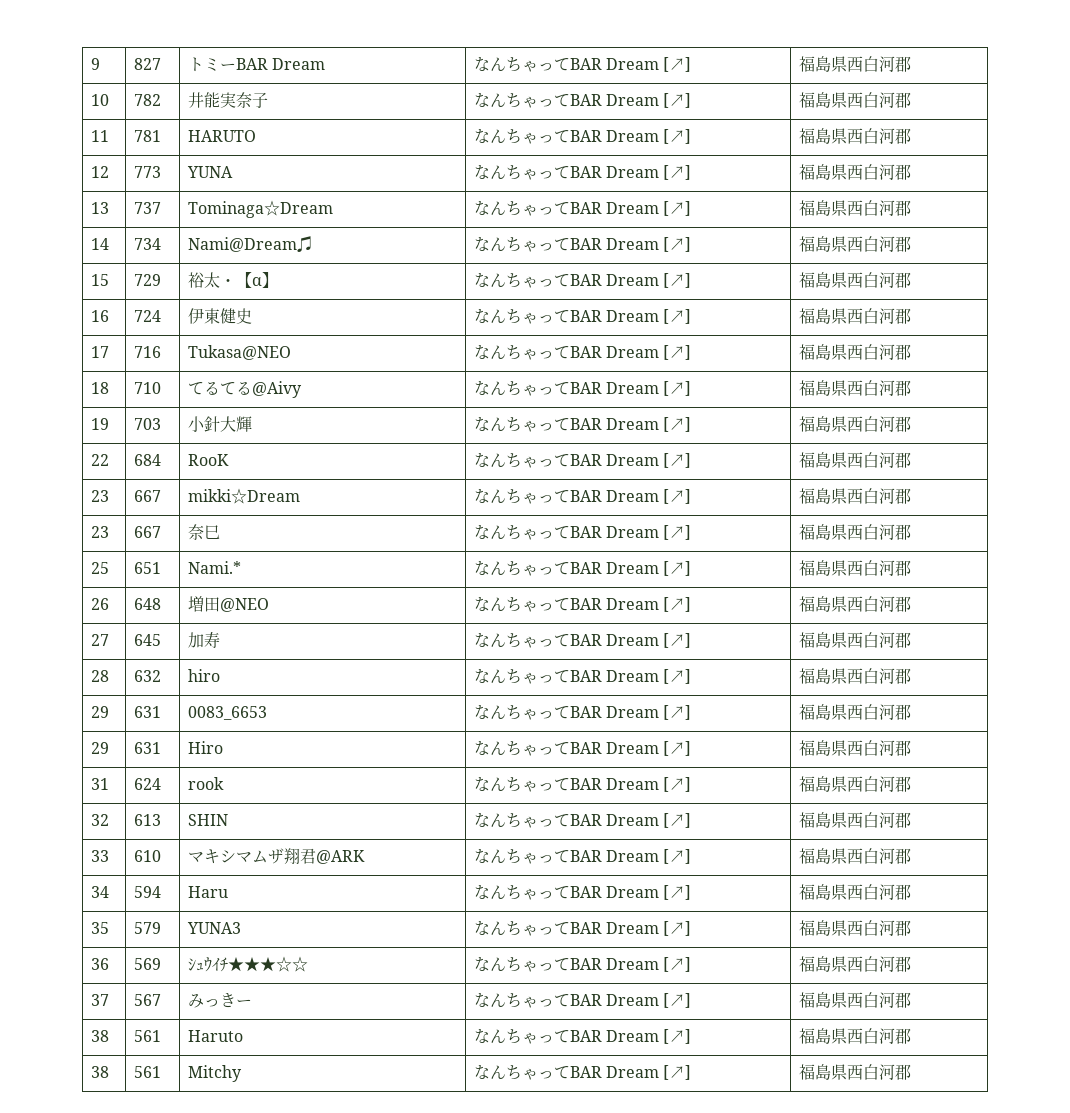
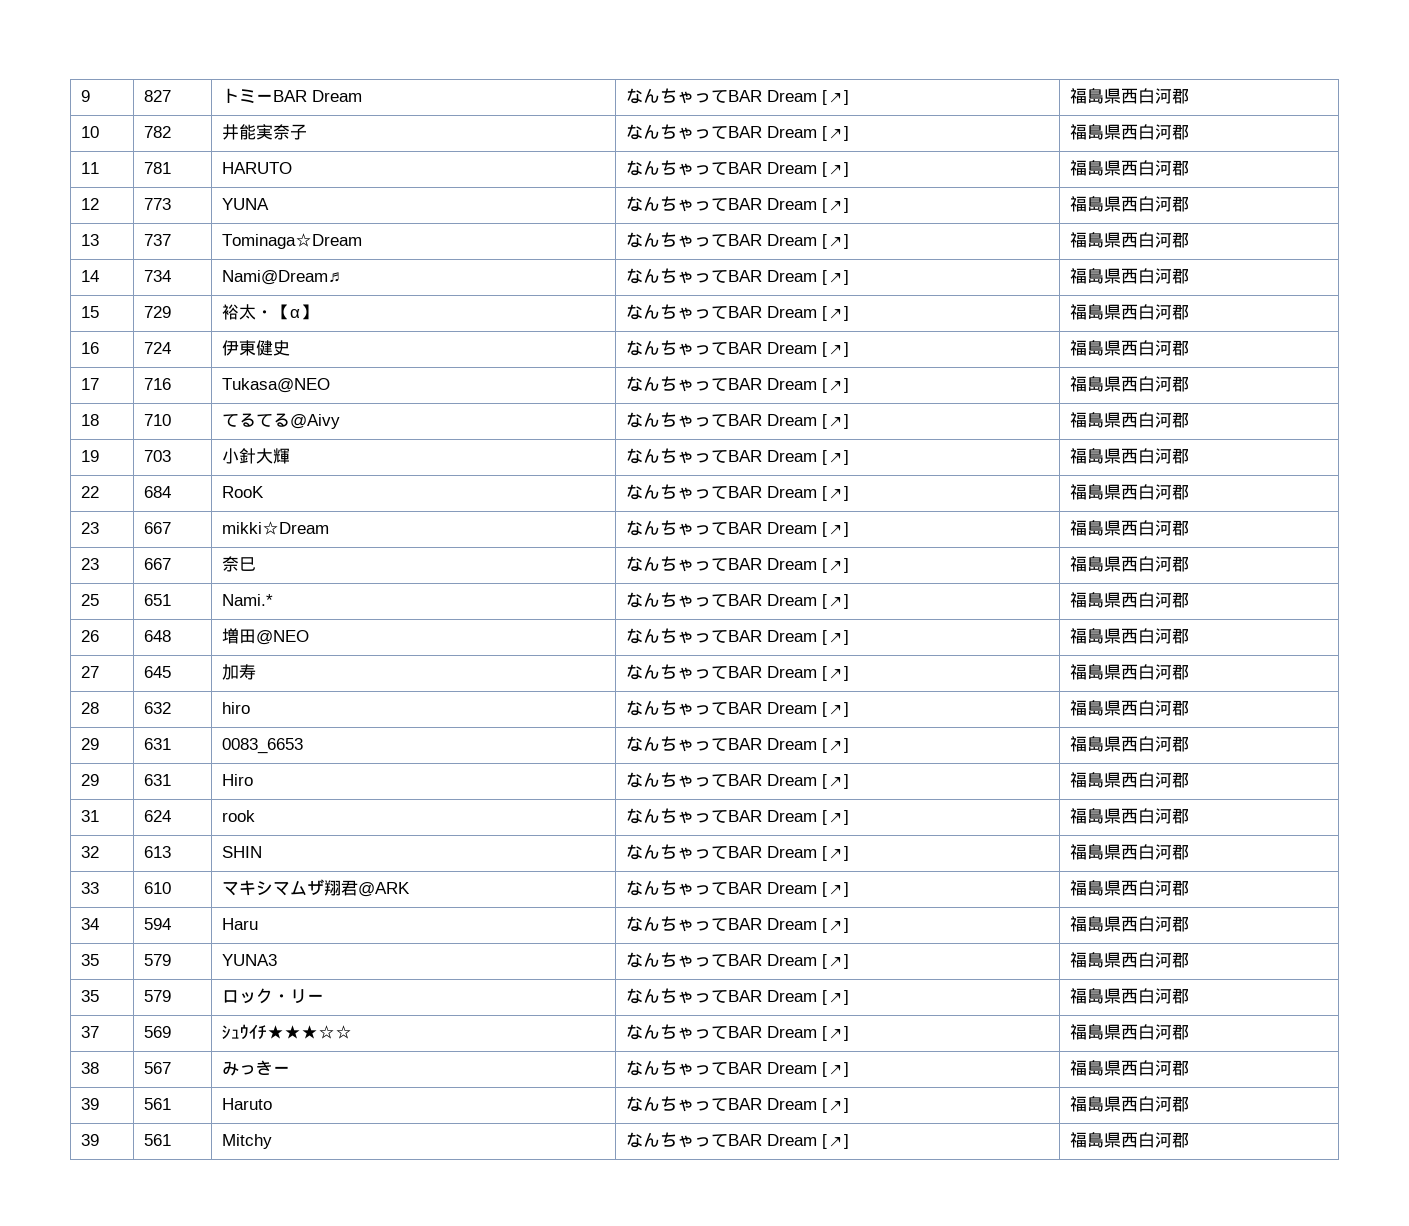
[90,958,109,970] 36 -> [80,990,99,1002] [143,990,171,1002] [221,988,324,1004] [625,988,849,1005] [1069,988,1189,1004] [80,1026,99,1038] 35 | 579 | ロック・リー | なんちゃってBAR Dream [↗] | 福島県西白河郡 // 37
[90,994,109,1006] 37 -> [80,1062,99,1074] 38
[90,1030,109,1042] 38 -> [80,1098,99,1110] 39
[90,1066,109,1078] 38 -> [80,1134,99,1146] 39

